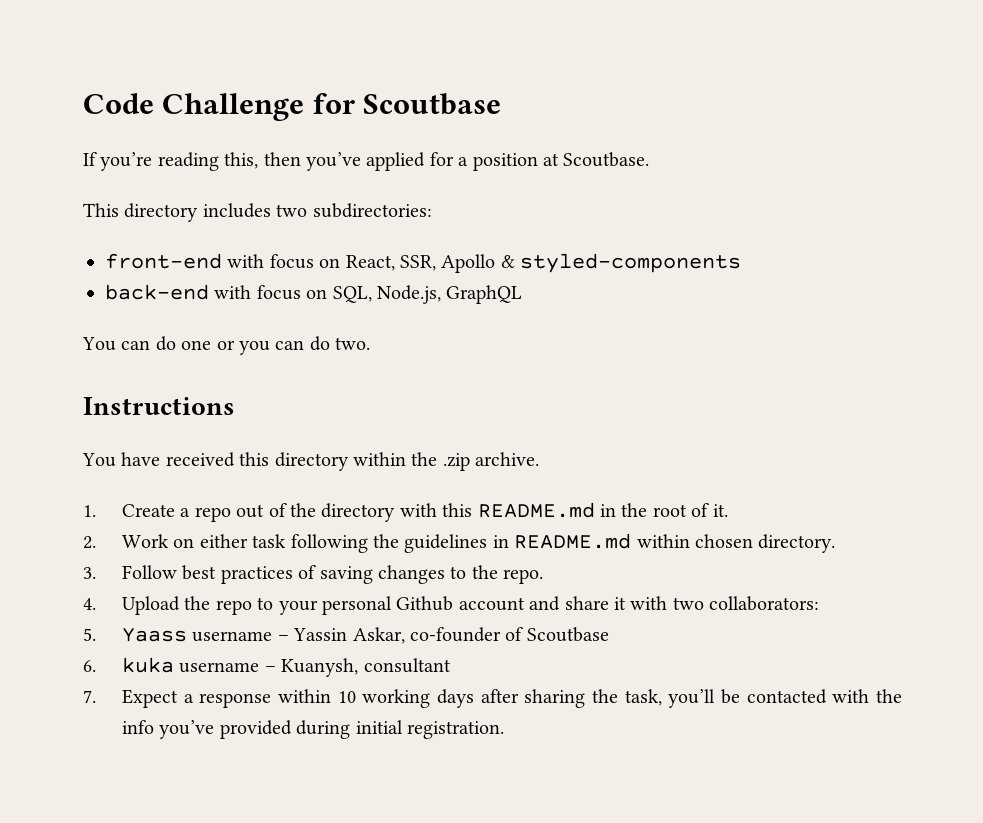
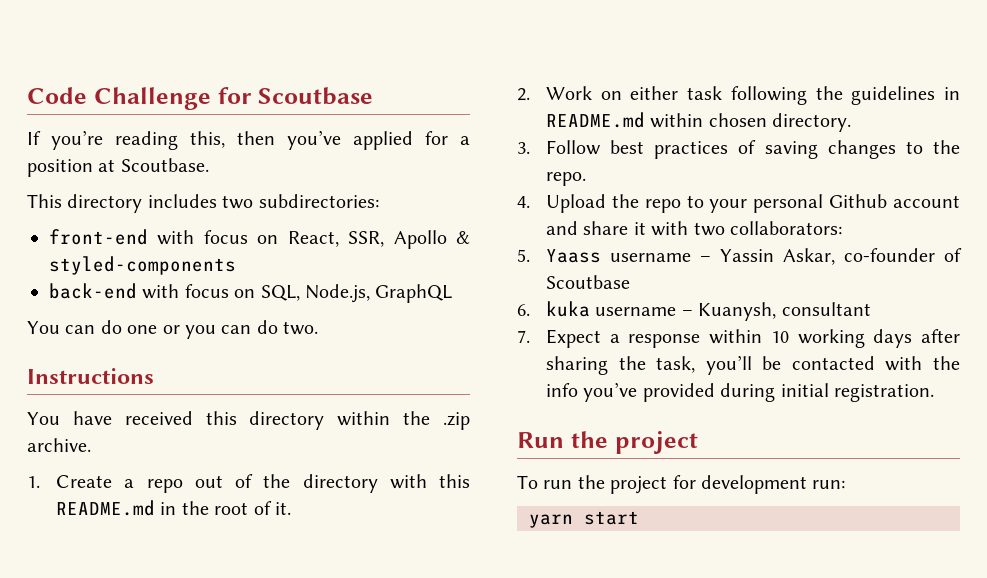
(504, 730) none -> [517,431,698,454] [517,475,846,494] [529,511,639,528] // Run the project // To run the project for development run: // yarn start

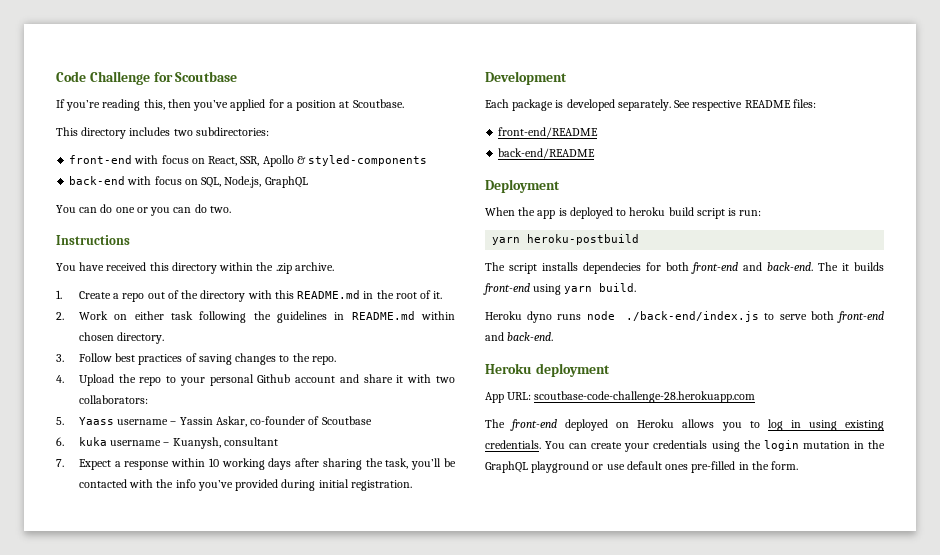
[517,431,698,454] [517,475,846,494] [529,511,639,528] Run the project // To run the project for development run: // yarn start -> [485,71,567,85] [485,99,816,111] [498,127,599,138] [498,148,596,159] [485,179,560,193] [485,207,762,219] [492,234,640,245] [485,262,884,274] [483,283,637,295] [485,311,884,323] [485,332,554,341] [485,363,610,377] [485,391,756,403] [485,419,884,431] [485,440,885,452] [485,461,799,473] Development // Each package is developed separately. See respective README files: // front-end/README // back-end/README // Deployment // When the app is deployed to heroku build script is run: // yarn heroku-postbuild // The script installs dependecies for both front-end and back-end. The it builds front-end using yarn build. // Heroku dyno runs node ./back-end/index.js to serve both front-end and back-end. // Heroku deployment // App URL: scoutbase-code-challenge-28.herokuapp.com // The front-end deployed on Heroku allows you to log in using existing credentials. You can create your credentials using the login mutation in the GraphQL playground or use default ones pre-filled in the form.

